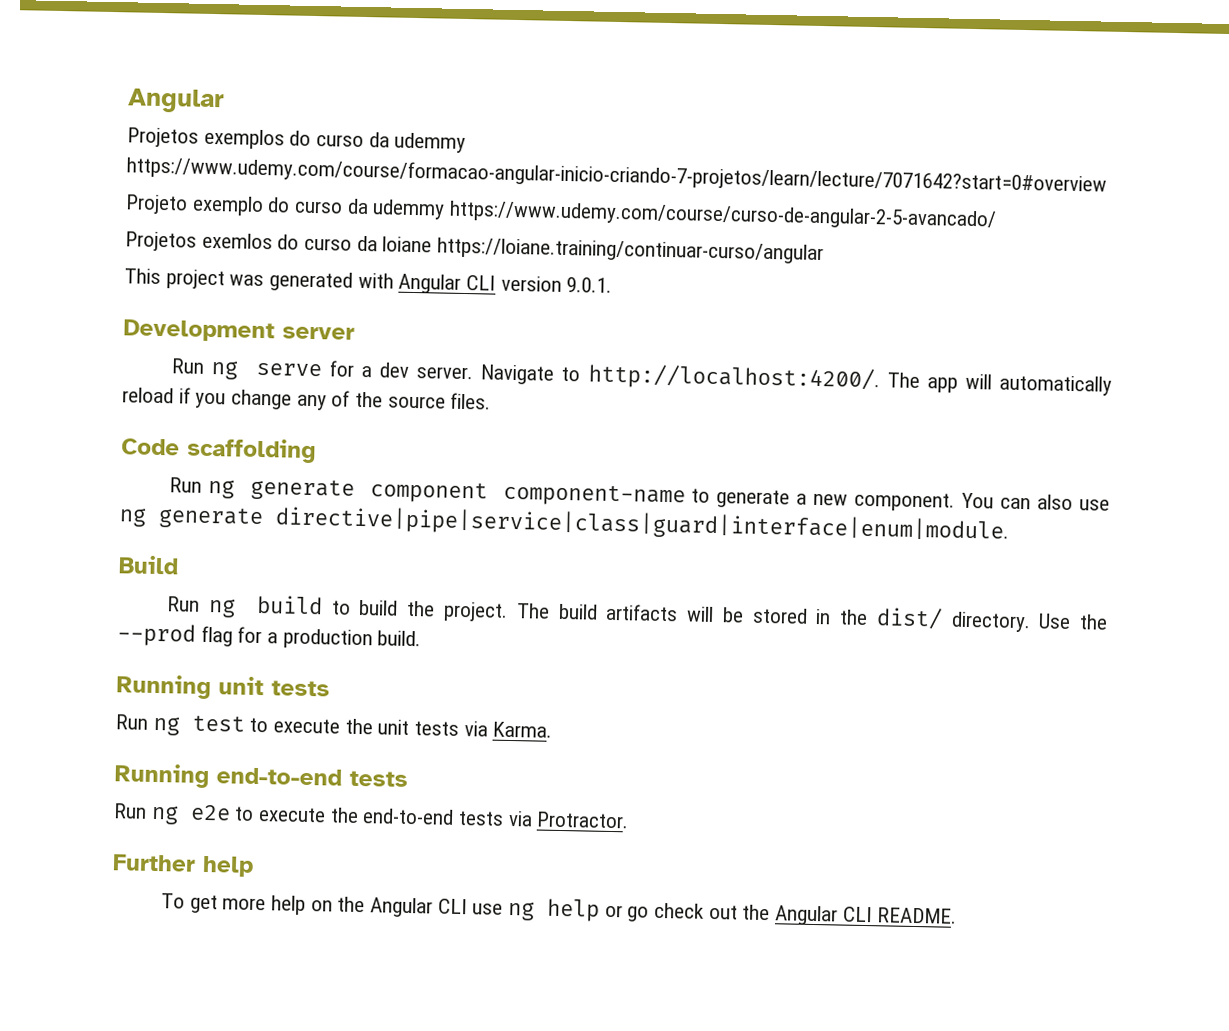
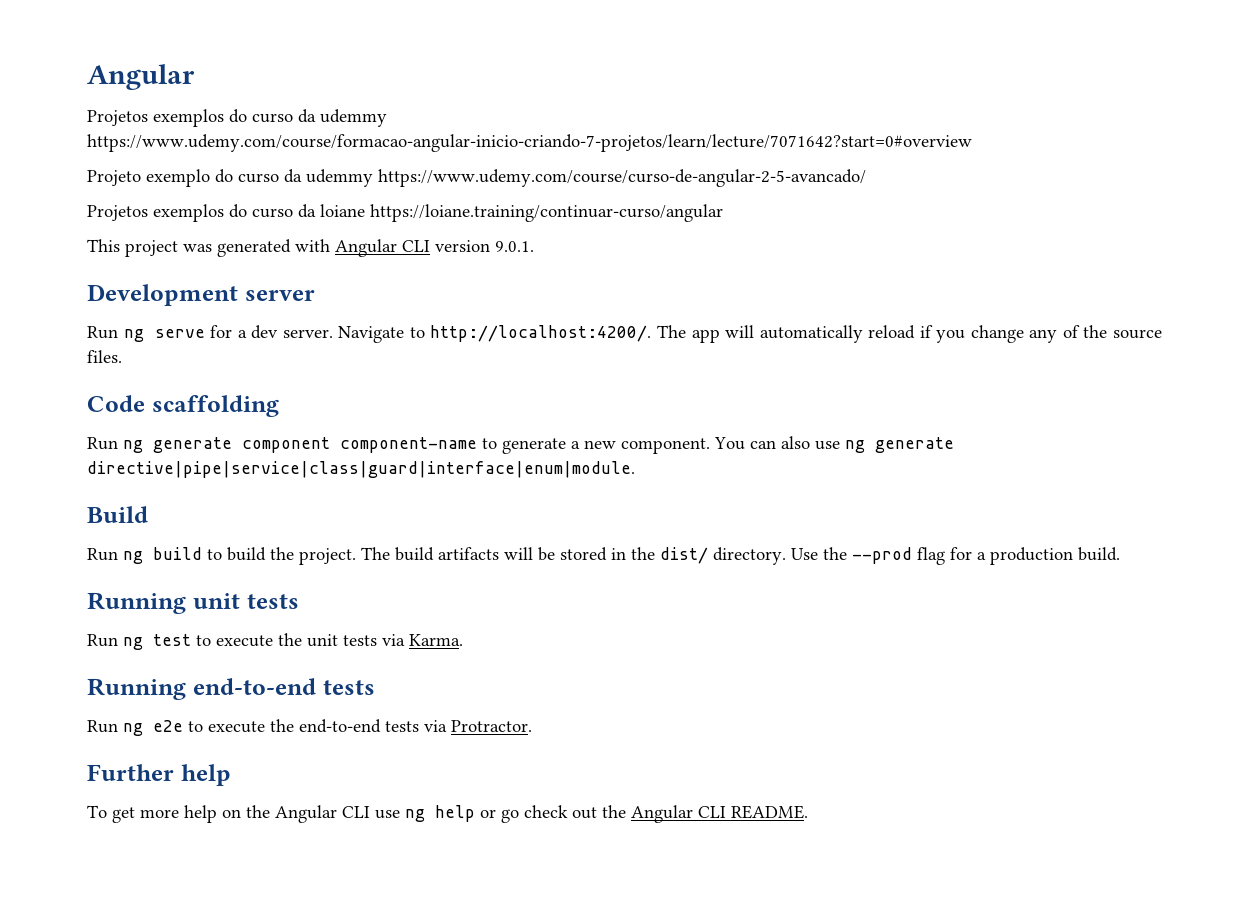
[201,232,273,250] exemlos -> [153,204,224,222] exemplos

